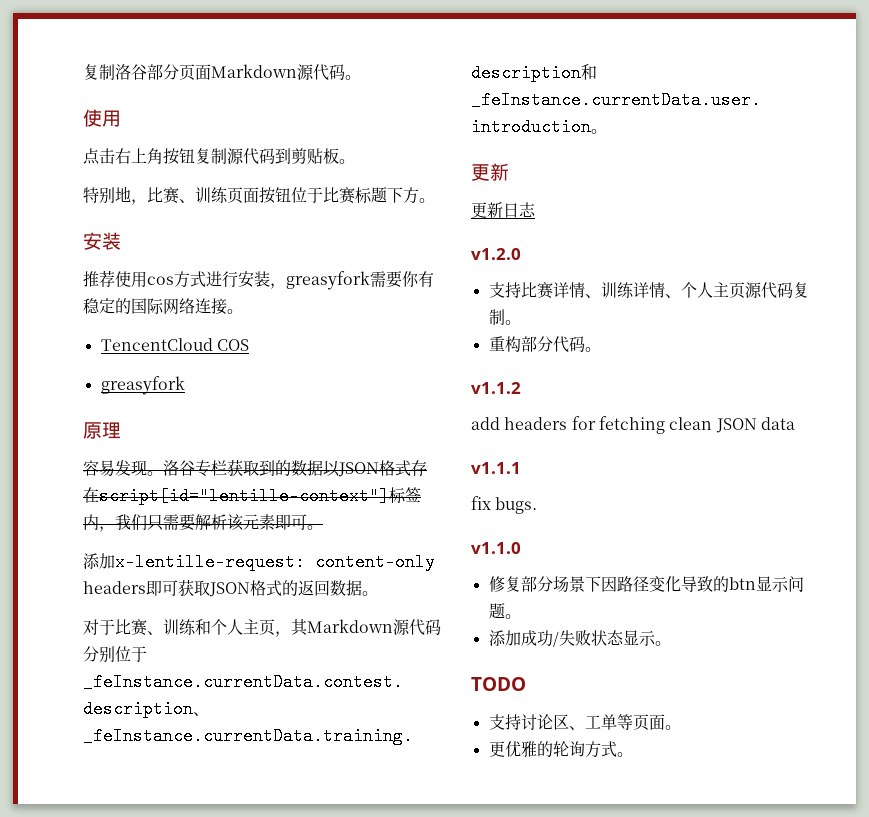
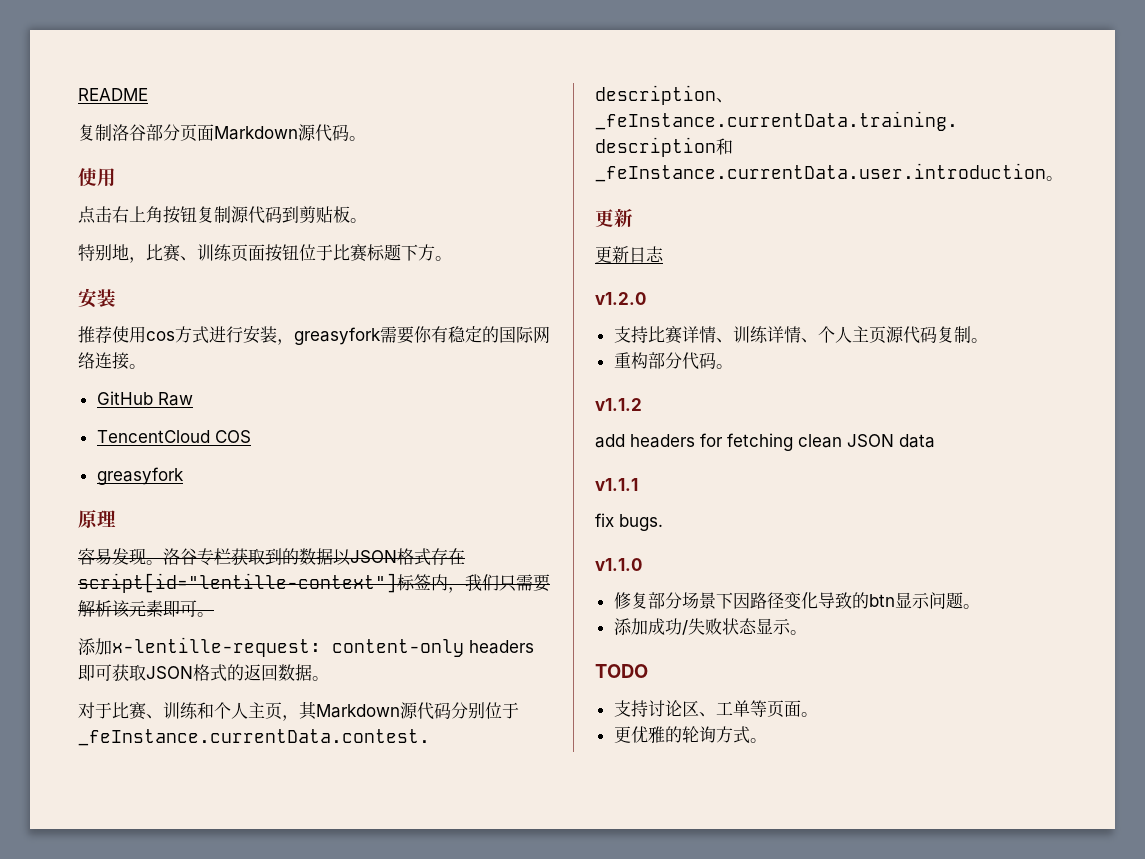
(83, 72) none -> [78,88,148,101] README //
(243, 311) none -> [96,391,193,406] // GitHub Raw

